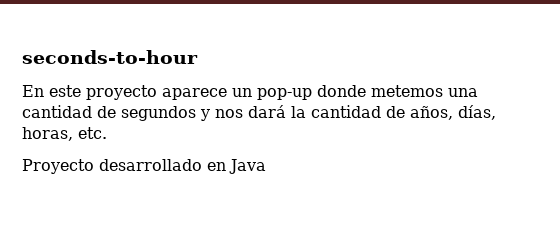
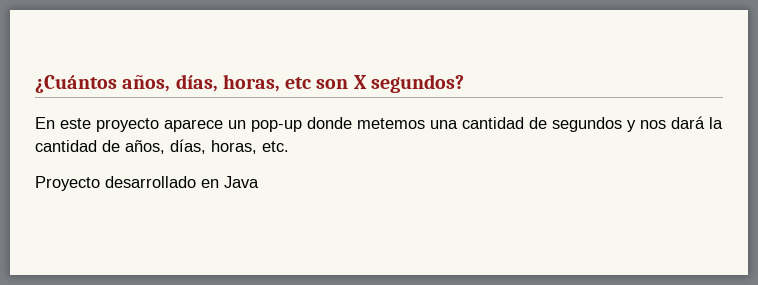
[22,50,198,64] seconds-to-hour -> [35,74,464,93] ¿Cuántos años, días, horas, etc son X segundos?

